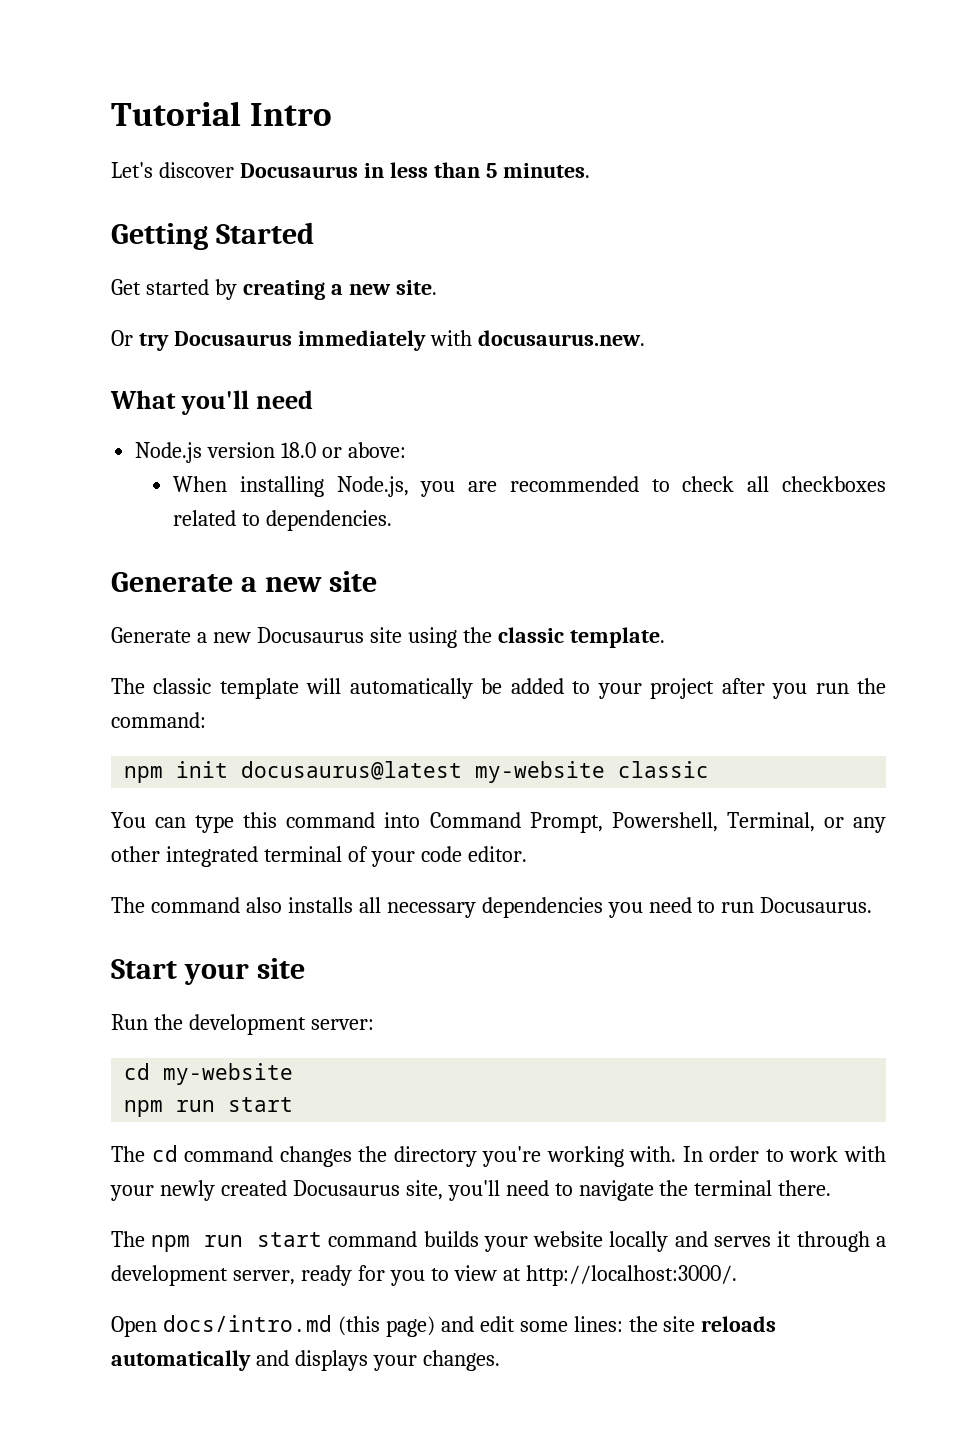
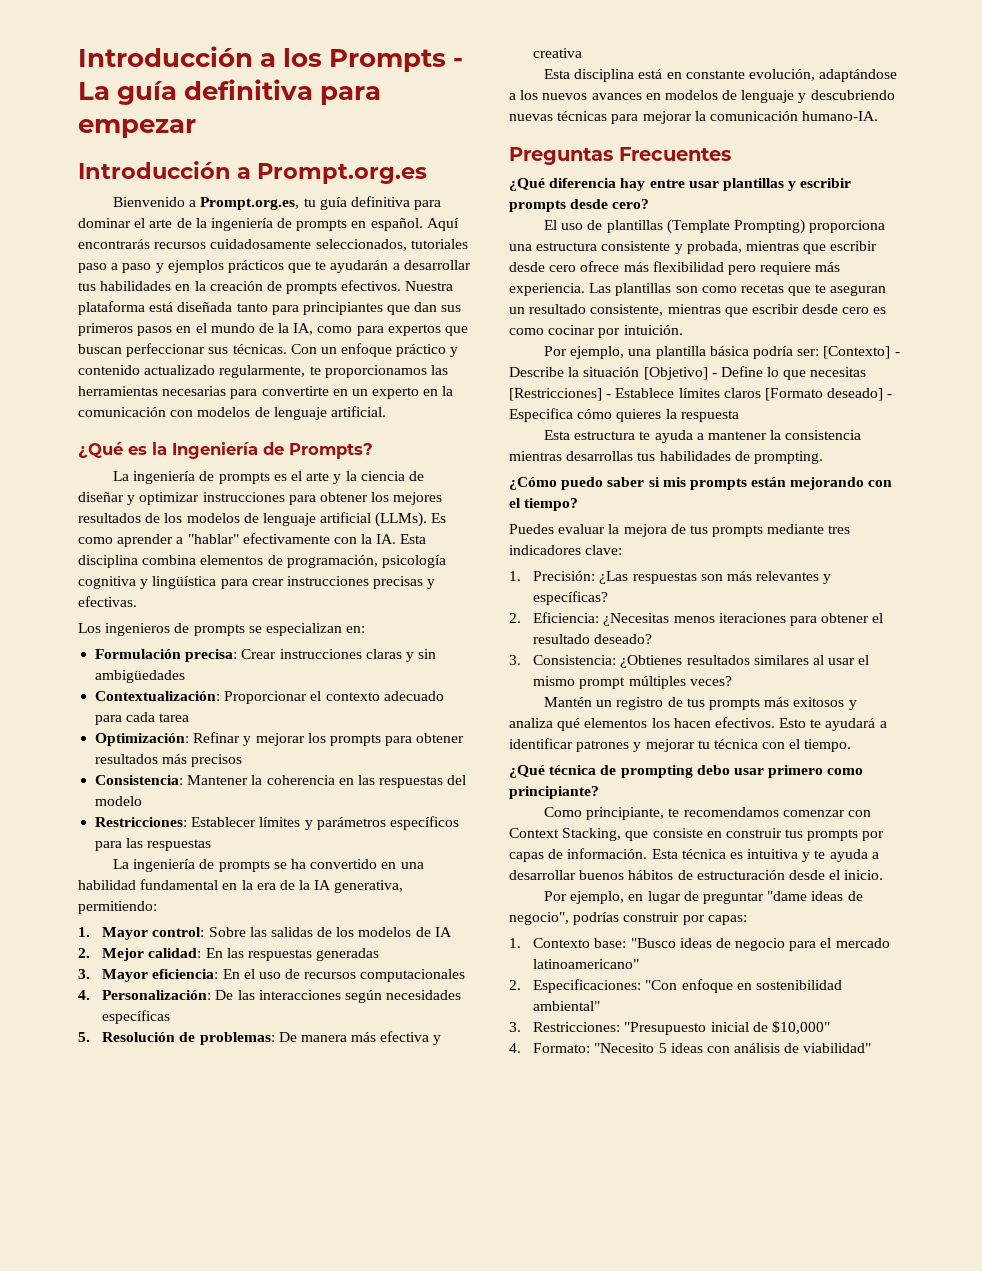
[111,101,333,126] [111,162,590,178] [111,222,314,250] [111,279,437,300] [111,330,645,351] [110,390,313,415] [135,442,406,463] [173,476,886,497] [173,510,392,531] [111,571,377,592] [111,627,665,648] [111,678,886,699] [111,712,206,728] [124,761,710,783] [111,812,886,833] [111,846,527,867] [111,897,873,918] [111,958,305,985] [111,1014,374,1035] [124,1063,294,1085] [124,1097,294,1117] [111,1145,887,1167] [110,1180,832,1201] [111,1231,887,1252] [111,1265,737,1286] [111,1315,777,1337] [111,1350,500,1371] Tutorial Intro // Let's discover Docusaurus in less than 5 minutes. // Getting Started // Get started by creating a new site. // Or try Docusaurus immediately with docusaurus.new. // What you'll need // Node.js version 18.0 or above: // When installing Node.js, you are recommended to check all checkboxes related to dependencies. // Generate a new site // Generate a new Docusaurus site using the classic template. // The classic template will automatically be added to your project after you run the command: // npm init docusaurus@latest my-website classic // You can type this command into Command Prompt, Powershell, Terminal, or any other integrated terminal of your code editor. // The command also installs all necessary dependencies you need to run Docusaurus. // Start your site // Run the development server: // cd my-website // npm run start // The cd command changes the directory you're working with. In order to work with your newly created Docusaurus site, you'll need to navigate the terminal there. // The npm run start command builds your website locally and serves it through a development server, ready for you to view at http://localhost:3000/. // Open docs/intro.md (this page) and edit some lines: the site reloads automatically and displays your changes. -> [78,46,464,72] [78,79,382,105] [78,119,196,138] [78,161,428,184] [113,196,442,210] [78,218,459,231] [78,239,468,251] [78,260,471,273] [78,280,454,294] [78,301,462,315] [78,323,469,336] [78,343,459,357] [78,365,448,378] [78,386,454,399] [78,406,386,420] [78,442,373,459] [113,471,424,484] [78,492,443,505] [78,512,447,527] [78,533,427,547] [78,555,446,568] [78,576,436,589] [78,596,137,607] [78,623,366,636] [95,649,437,662] [95,670,186,683] [95,691,444,704] [95,712,190,725] [95,732,465,746] [95,754,243,767] [95,775,467,788] [95,796,143,806] [95,816,459,830] [95,838,212,851] [113,859,424,872] [78,879,404,893] [78,901,157,914] [78,927,452,940] [78,948,380,961] [78,969,466,982] [78,990,462,1003] [102,1010,171,1024] [78,1031,442,1045] [533,48,583,58] [544,69,898,82] [509,90,895,103] [509,111,879,124] [509,147,731,165] [509,178,852,191] [509,199,650,212] [544,219,886,234] [509,241,878,254] [509,261,841,275] [509,283,887,296] [509,304,887,317] [509,325,683,338] [544,346,900,359] [509,366,867,380] [509,388,893,401] [509,408,739,422] [544,430,862,443] [509,451,823,464] [509,477,893,490] [509,498,579,511] [509,524,851,537] [509,545,623,555] [509,571,832,584] [533,591,609,605] [509,612,884,626] [533,634,653,644] [509,655,870,668] [533,676,732,689] [544,697,857,710] [509,717,887,731] [509,738,852,752] [509,765,864,778] [509,786,599,799] [544,807,872,820] [509,828,885,841] [509,848,879,862] [509,870,884,880] [544,891,863,904] [509,912,747,925] [509,938,890,951] [533,959,640,969] [509,979,842,993] [533,1001,601,1011] [509,1021,830,1035] [509,1043,872,1053] Introducción a los Prompts - La guía definitiva para empezar // Introducción a Prompt.org.es // Bienvenido a Prompt.org.es, tu guía definitiva para dominar el arte de la ingeniería de prompts en español. Aquí encontrarás recursos cuidadosamente seleccionados, tutoriales paso a paso y ejemplos prácticos que te ayudarán a desarrollar tus habilidades en la creación de prompts efectivos. Nuestra plataforma está diseñada tanto para principiantes que dan sus primeros pasos en el mundo de la IA, como para expertos que buscan perfeccionar sus técnicas. Con un enfoque práctico y contenido actualizado regularmente, te proporcionamos las herramientas necesarias para convertirte en un experto en la comunicación con modelos de lenguaje artificial. // ¿Qué es la Ingeniería de Prompts? // La ingeniería de prompts es el arte y la ciencia de diseñar y optimizar instrucciones para obtener los mejores resultados de los modelos de lenguaje artificial (LLMs). Es como aprender a "hablar" efectivamente con la IA. Esta disciplina combina elementos de programación, psicología cognitiva y lingüística para crear instrucciones precisas y efectivas. // Los ingenieros de prompts se especializan en: // Formulación precisa: Crear instrucciones claras y sin ambigüedades // Contextualización: Proporcionar el contexto adecuado para cada tarea // Optimización: Refinar y mejorar los prompts para obtener resultados más precisos // Consistencia: Mantener la coherencia en las respuestas del modelo // Restricciones: Establecer límites y parámetros específicos para las respuestas // La ingeniería de prompts se ha convertido en una habilidad fundamental en la era de la IA generativa, permitiendo: // 1. Mayor control: Sobre las salidas de los modelos de IA // 2. Mejor calidad: En las respuestas generadas // 3. Mayor eficiencia: En el uso de recursos computacionales // 4. Personalización: De las interacciones según necesidades específicas // 5. Resolución de problemas: De manera más efectiva y creativa // Esta disciplina está en constante evolución, adaptándose a los nuevos avances en modelos de lenguaje y descubriendo nuevas técnicas para mejorar la comunicación humano-IA. // Preguntas Frecuentes // ¿Qué diferencia hay entre usar plantillas y escribir prompts desde cero? // El uso de plantillas (Template Prompting) proporciona una estructura consistente y probada, mientras que escribir desde cero ofrece más flexibilidad pero requiere más experiencia. Las plantillas son como recetas que te aseguran un resultado consistente, mientras que escribir desde cero es como cocinar por intuición. // Por ejemplo, una plantilla básica podría ser: [Contexto] - Describe la situación [Objetivo] - Define lo que necesitas [Restricciones] - Establece límites claros [Formato deseado] - Especifica cómo quieres la respuesta // Esta estructura te ayuda a mantener la consistencia mientras desarrollas tus habilidades de prompting. // ¿Cómo puedo saber si mis prompts están mejorando con el tiempo? // Puedes evaluar la mejora de tus prompts mediante tres indicadores clave: // 1. Precisión: ¿Las respuestas son más relevantes y específicas? // 2. Eficiencia: ¿Necesitas menos iteraciones para obtener el resultado deseado? // 3. Consistencia: ¿Obtienes resultados similares al usar el mismo prompt múltiples veces? // Mantén un registro de tus prompts más exitosos y analiza qué elementos los hacen efectivos. Esto te ayudará a identificar patrones y mejorar tu técnica con el tiempo. // ¿Qué técnica de prompting debo usar primero como principiante? // Como principiante, te recomendamos comenzar con Context Stacking, que consiste en construir tus prompts por capas de información. Esta técnica es intuitiva y te ayuda a desarrollar buenos hábitos de estructuración desde el inicio. // Por ejemplo, en lugar de preguntar "dame ideas de negocio", podrías construir por capas: // 1. Contexto base: "Busco ideas de negocio para el mercado latinoamericano" // 2. Especificaciones: "Con enfoque en sostenibilidad ambiental" // 3. Restricciones: "Presupuesto inicial de $10,000" // 4. Formato: "Necesito 5 ideas con análisis de viabilidad"

